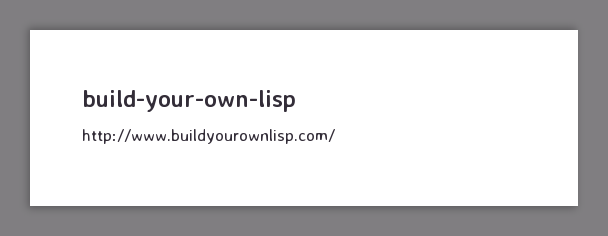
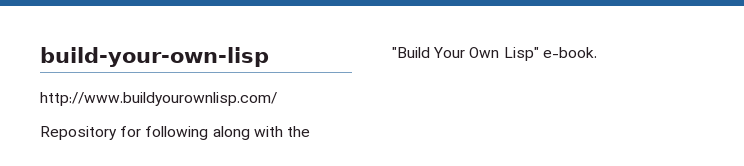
(335, 136) none -> [40,126,310,140] [392,47,597,61] // Repository for following along with the "Build Your Own Lisp" e-book.

